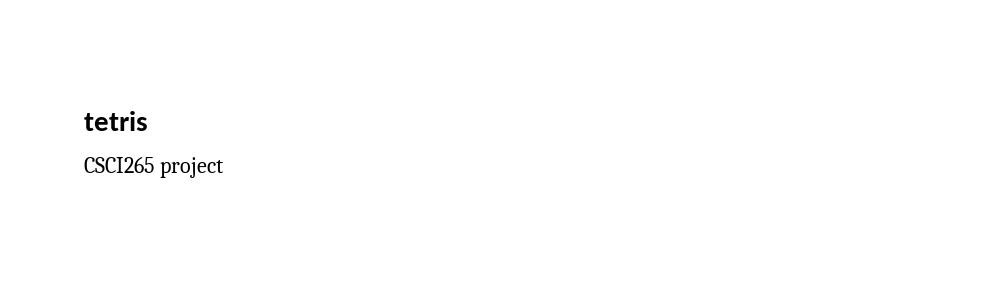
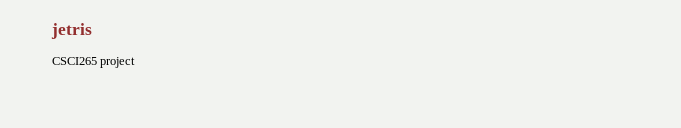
[84,111,148,131] tetris -> [51,23,92,39] jetris

